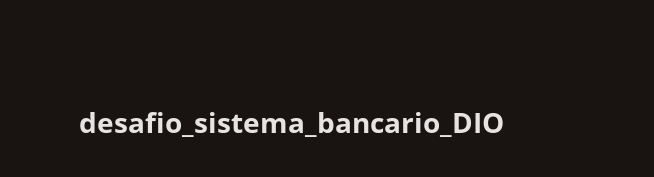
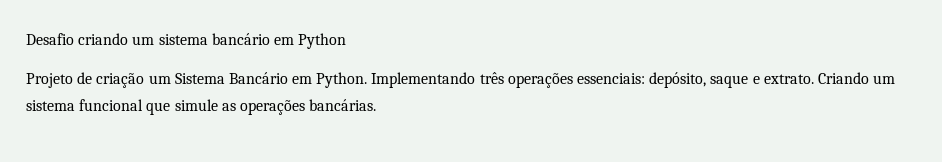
[79,112,504,137] desafio_sistema_bancario_DIO -> [26,33,347,49] [26,72,896,88] [26,99,377,115] Desafio criando um sistema bancário em Python // Projeto de criação um Sistema Bancário em Python. Implementando três operações essenciais: depósito, saque e extrato. Criando um sistema funcional que simule as operações bancárias.

